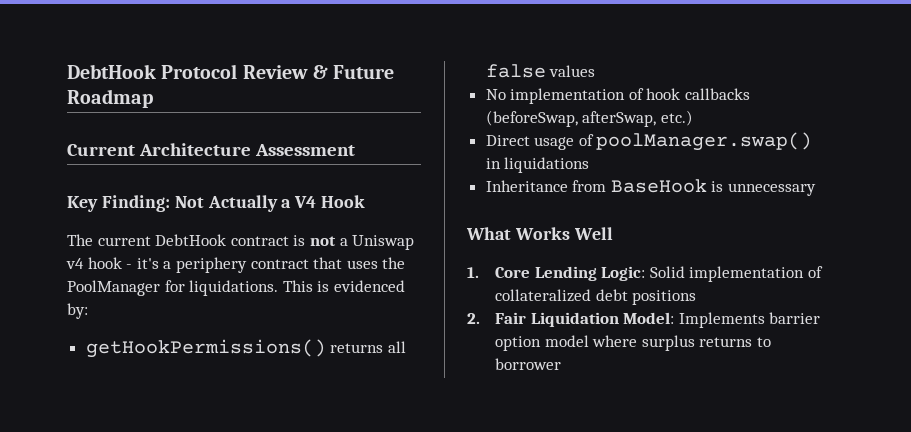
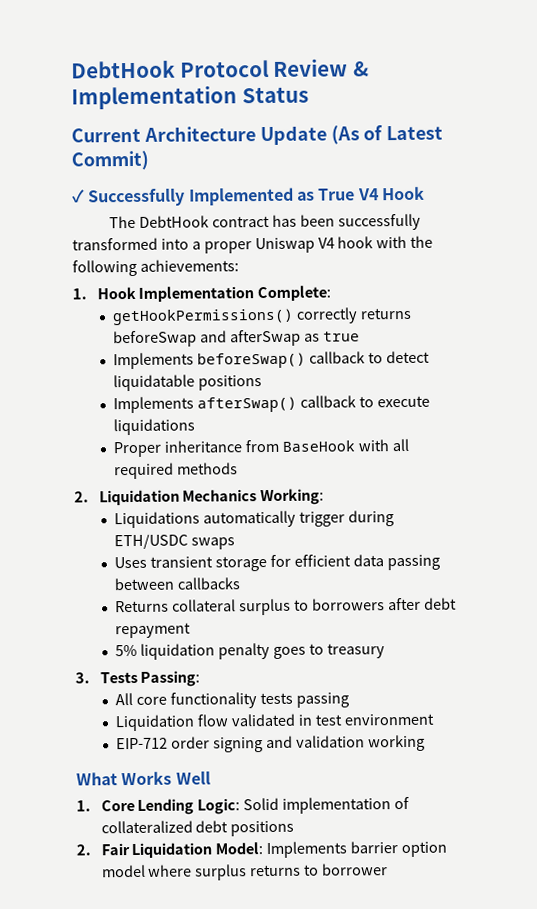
[333,65,395,79] [67,89,153,108] Future Roadmap -> [71,85,309,110] Implementation Status
[254,144,355,156] [67,195,292,212] Assessment // Key Finding: Not Actually a -> [259,125,444,146] [71,150,149,171] [72,187,356,207] Update (As of Latest Commit) // ✓ Successfully Implemented as True
[97,236,151,246] current -> (137, 222) none
[293,235,415,250] [66,257,406,273] [67,280,405,296] [67,303,88,319] [85,339,406,358] [485,64,596,78] [485,88,751,104] [485,110,693,127] [485,132,813,151] [485,157,590,173] [485,179,817,196] is not a Uniswap v4 hook - it's a periphery contract that uses the PoolManager for liquidations. This is evidenced by: // getHookPermissions() returns all false values // No implementation of hook callbacks (beforeSwap, afterSwap, etc.) // Direct usage of poolManager.swap() in liquidations // Inheritance from BaseHook is unnecessary -> [272,213,422,231] [72,235,434,254] [72,259,239,277] [72,285,332,302] [112,307,413,326] [113,329,361,348] [113,350,431,370] [113,374,263,392] [113,395,431,414] [113,418,196,436] [113,438,410,458] [114,462,239,480] [74,488,325,506] [114,510,395,529] [114,533,236,550] [114,554,440,572] [114,577,241,591] [115,597,457,616] [115,622,192,639] [115,642,386,660] [75,670,201,687] [115,692,350,709] [115,713,435,732] [116,734,426,753] has been successfully transformed into a proper Uniswap V4 hook with the following achievements: // 1. Hook Implementation Complete: // getHookPermissions() correctly returns beforeSwap and afterSwap as true // Implements beforeSwap() callback to detect liquidatable positions // Implements afterSwap() callback to execute liquidations // Proper inheritance from BaseHook with all required methods // 2. Liquidation Mechanics Working: // Liquidations automatically trigger during ETH/USDC swaps // Uses transient storage for efficient data passing between callbacks // Returns collateral surplus to borrowers after debt repayment // 5% liquidation penalty goes to treasury // 3. Tests Passing: // All core functionality tests passing // Liquidation flow validated in test environment // EIP-712 order signing and validation working

